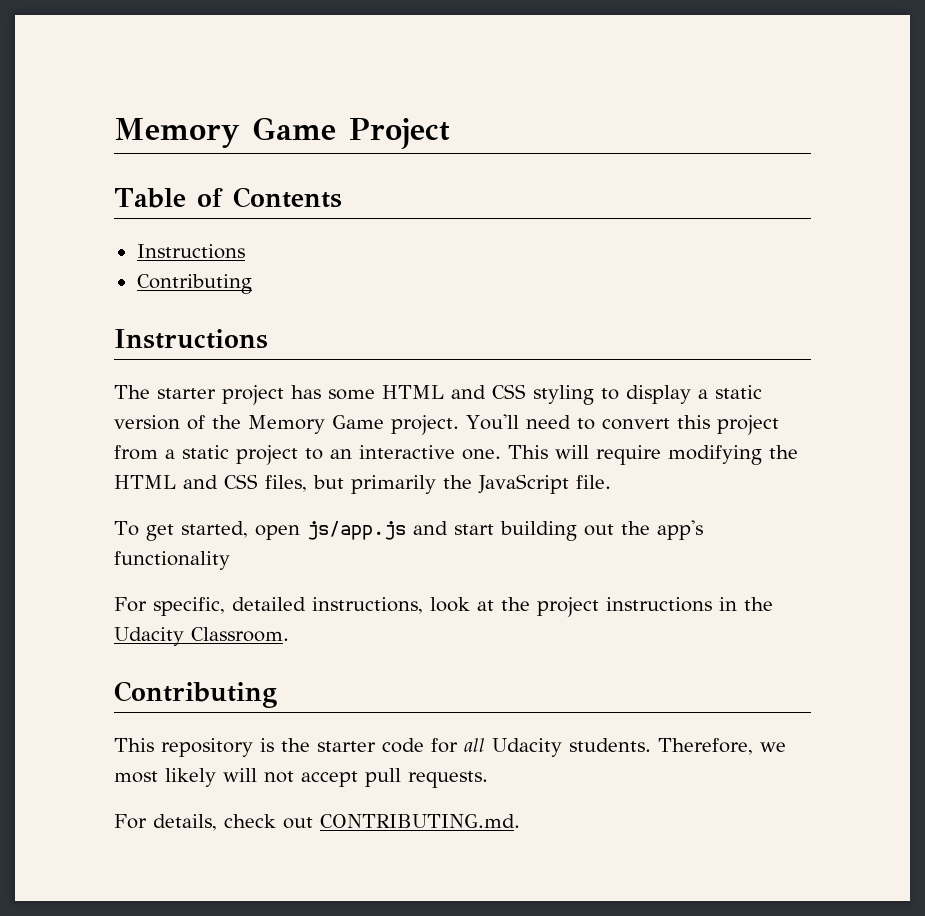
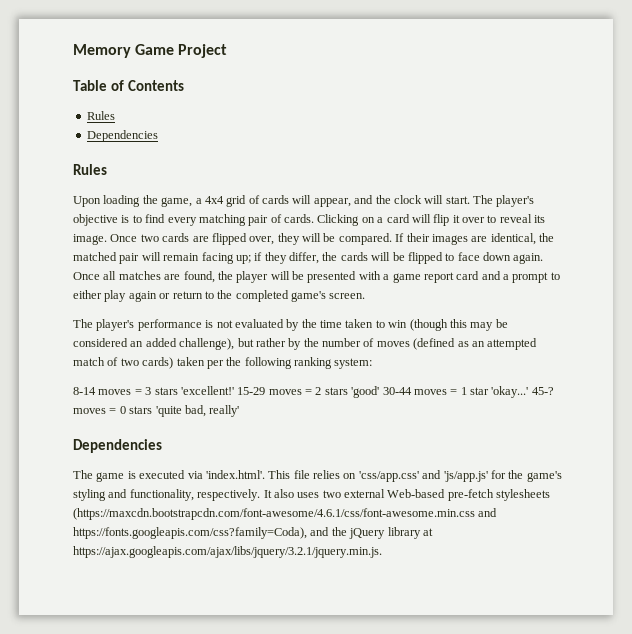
[136,244,245,259] [136,274,252,294] [114,329,268,349] [114,384,762,405] [114,414,779,435] [114,445,798,465] [114,474,611,494] [114,520,703,541] [114,551,230,570] [114,597,773,617] [114,627,289,646] [114,681,277,708] [114,738,786,757] [114,768,488,788] [114,814,520,831] Instructions // Contributing // Instructions // The starter project has some HTML and CSS styling to display a static version of the Memory Game project. You'll need to convert this project from a static project to an interactive one. This will require modifying the HTML and CSS files, but primarily the JavaScript file. // To get started, open js/app.js and start building out the app's functionality // For specific, detailed instructions, look at the project instructions in the Udacity Classroom. // Contributing // This repository is the starter code for all Udacity students. Therefore, we most likely will not accept pull requests. // For details, check out CONTRIBUTING.md. -> [86,111,115,120] [86,130,158,142] [73,164,107,175] [73,195,535,207] [73,214,546,226] [73,233,554,245] [73,252,544,264] [73,271,560,283] [73,290,366,302] [73,319,508,331] [73,338,538,350] [73,357,373,369] [73,386,554,398] [73,405,240,417] [73,439,162,453] [73,470,562,482] [73,489,551,501] [73,508,498,520] [73,527,433,539] [73,546,382,558] Rules // Dependencies // Rules // Upon loading the game, a 4x4 grid of cards will appear, and the clock will start. The player's objective is to find every matching pair of cards. Clicking on a card will flip it over to reveal its image. Once two cards are flipped over, they will be compared. If their images are identical, the matched pair will remain facing up; if they differ, the cards will be flipped to face down again. Once all matches are found, the player will be presented with a game report card and a prompt to either play again or return to the completed game's screen. // The player's performance is not evaluated by the time taken to win (though this may be considered an added challenge), but rather by the number of moves (defined as an attempted match of two cards) taken per the following ranking system: // 8-14 moves = 3 stars 'excellent!' 15-29 moves = 2 stars 'good' 30-44 moves = 1 star 'okay...' 45-? moves = 0 stars 'quite bad, really' // Dependencies // The game is executed via 'index.html'. This file relies on 'css/app.css' and 'js/app.js' for the game's styling and functionality, respectively. It also uses two external Web-based pre-fetch stylesheets (https://maxcdn.bootstrapcdn.com/font-awesome/4.6.1/css/font-awesome.min.css and https://fonts.googleapis.com/css?family=Coda), and the jQuery library at https://ajax.googleapis.com/ajax/libs/jquery/3.2.1/jquery.min.js.

